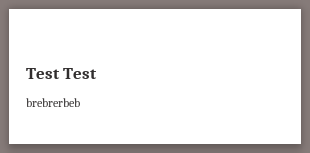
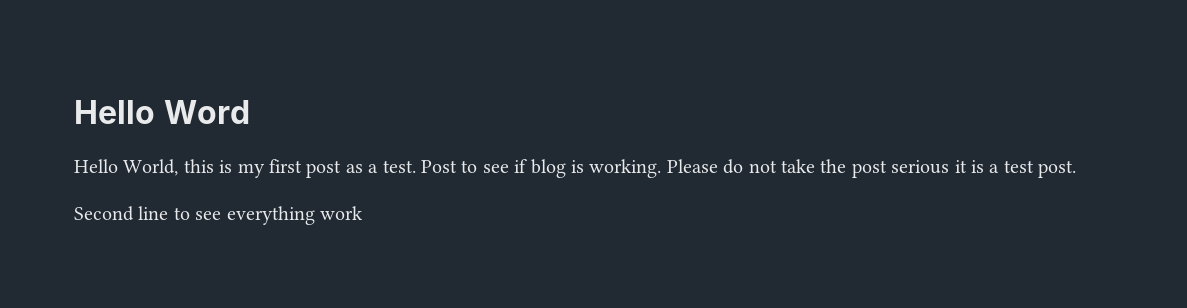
[26,68,98,79] [26,98,80,107] Test Test // brebrerbeb -> [74,100,250,124] [74,159,1077,178] [74,206,363,225] Hello Word // Hello World, this is my first post as a test. Post to see if blog is working. Please do not take the post serious it is a test post. // Second line to see everything work

